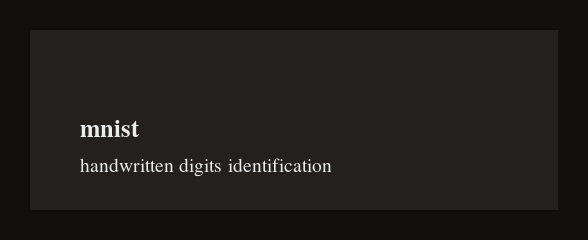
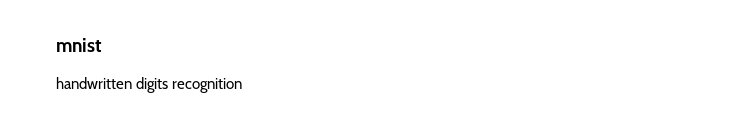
[227,158,332,172] identification -> [172,78,243,93] recognition

